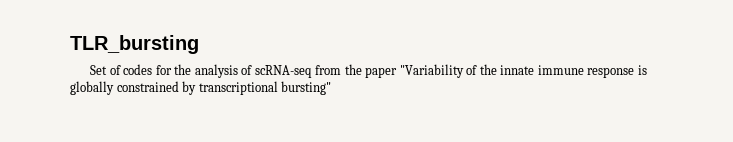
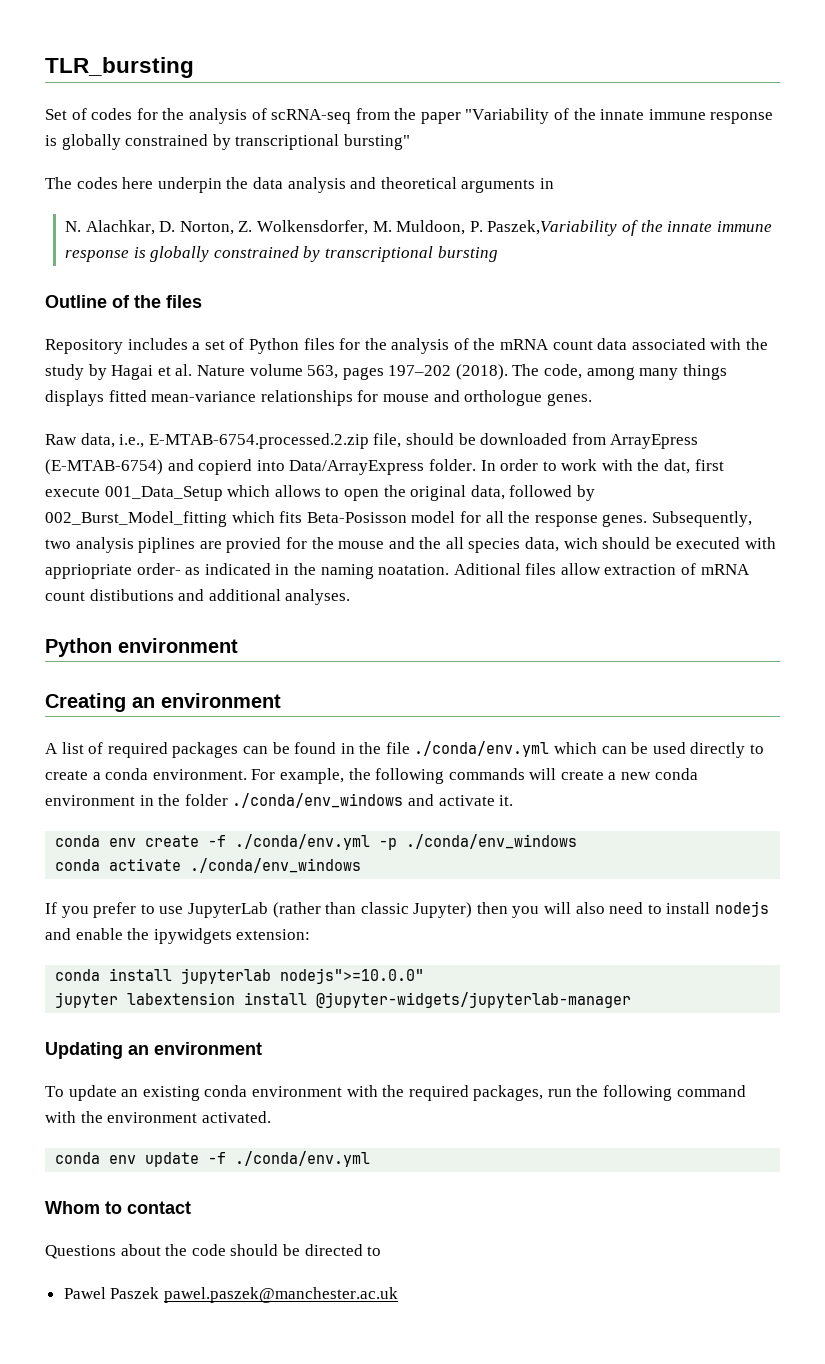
(332, 88) none -> [45,177,554,193] [65,220,772,236] [65,246,498,262] [45,295,202,308] [45,338,769,354] [45,364,727,380] [45,390,592,406] [45,433,699,449] [45,459,724,475] [45,485,595,501] [45,511,752,527] [45,537,777,553] [45,563,750,579] [45,589,351,605] [45,638,238,657] [45,693,281,712] [45,741,765,758] [45,768,698,784] [45,793,514,808] [55,834,578,850] [55,858,362,873] [45,901,770,918] [45,928,311,944] [55,968,425,984] [55,992,632,1008] [45,1042,262,1059] [45,1085,746,1101] [45,1111,271,1123] [55,1151,371,1167] [45,1201,191,1214] [45,1244,382,1259] [63,1287,398,1303] // The codes here underpin the data analysis and theoretical arguments in // N. Alachkar, D. Norton, Z. Wolkensdorfer, M. Muldoon, P. Paszek,Variability of the innate immune response is globally constrained by transcriptional bursting // Outline of the files // Repository includes a set of Python files for the analysis of the mRNA count data associated with the study by Hagai et al. Nature volume 563, pages 197–202 (2018). The code, among many things displays fitted mean-variance relationships for mouse and orthologue genes. // Raw data, i.e., E-MTAB-6754.processed.2.zip file, should be downloaded from ArrayEpress (E-MTAB-6754) and copierd into Data/ArrayExpress folder. In order to work with the dat, first execute 001_Data_Setup which allows to open the original data, followed by 002_Burst_Model_fitting which fits Beta-Posisson model for all the response genes. Subsequently, two analysis piplines are provied for the mouse and the all species data, wich should be executed with appriopriate order- as indicated in the naming noatation. Aditional files allow extraction of mRNA count distibutions and additional analyses. // Python environment // Creating an environment // A list of required packages can be found in the file ./conda/env.yml which can be used directly to create a conda environment. For example, the following commands will create a new conda environment in the folder ./conda/env_windows and activate it. // conda env create -f ./conda/env.yml -p ./conda/env_windows // conda activate ./conda/env_windows // If you prefer to use JupyterLab (rather than classic Jupyter) then you will also need to install nodejs and enable the ipywidgets extension: // conda install jupyterlab nodejs">=10.0.0" // jupyter labextension install @jupyter-widgets/jupyterlab-manager // Updating an environment // To update an existing conda environment with the required packages, run the following command with the environment activated. // conda env update -f ./conda/env.yml // Whom to contact // Questions about the code should be directed to // Pawel Paszek pawel.paszek@manchester.ac.uk

